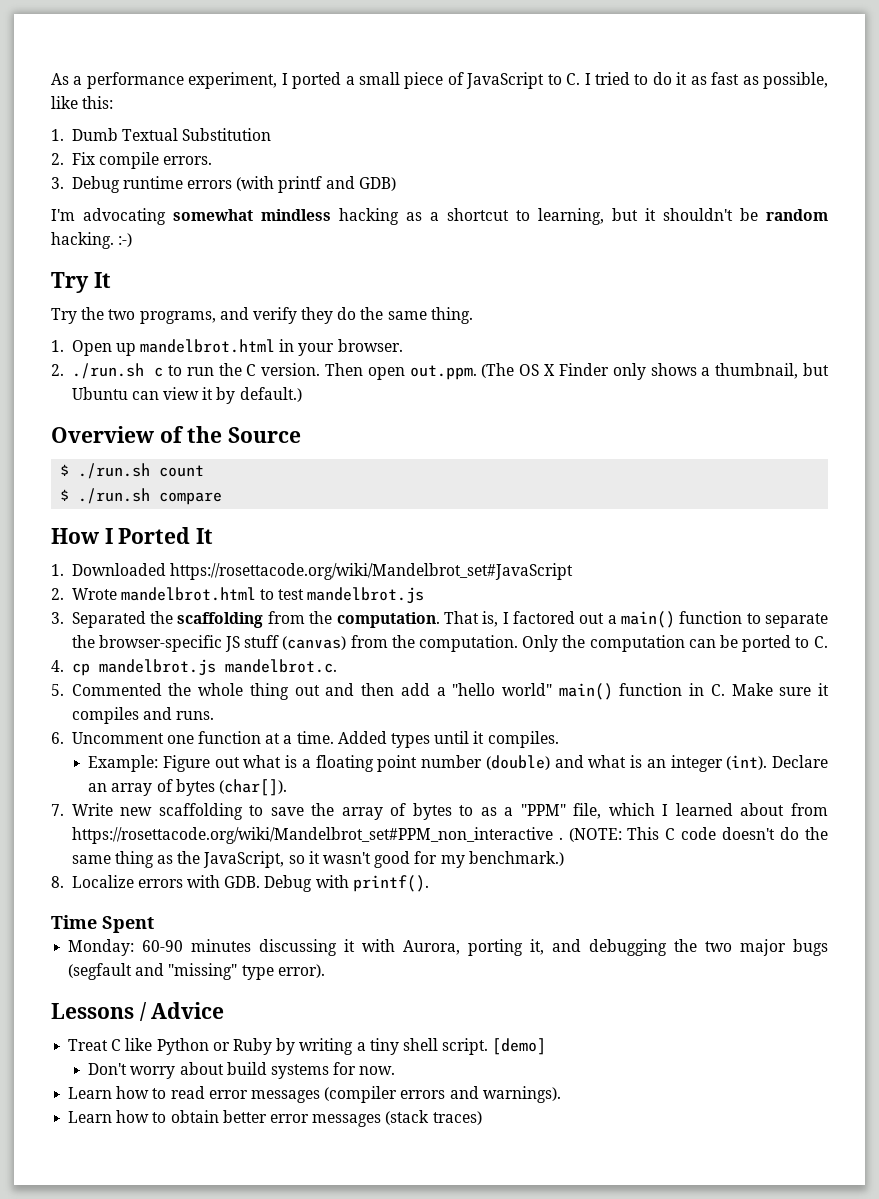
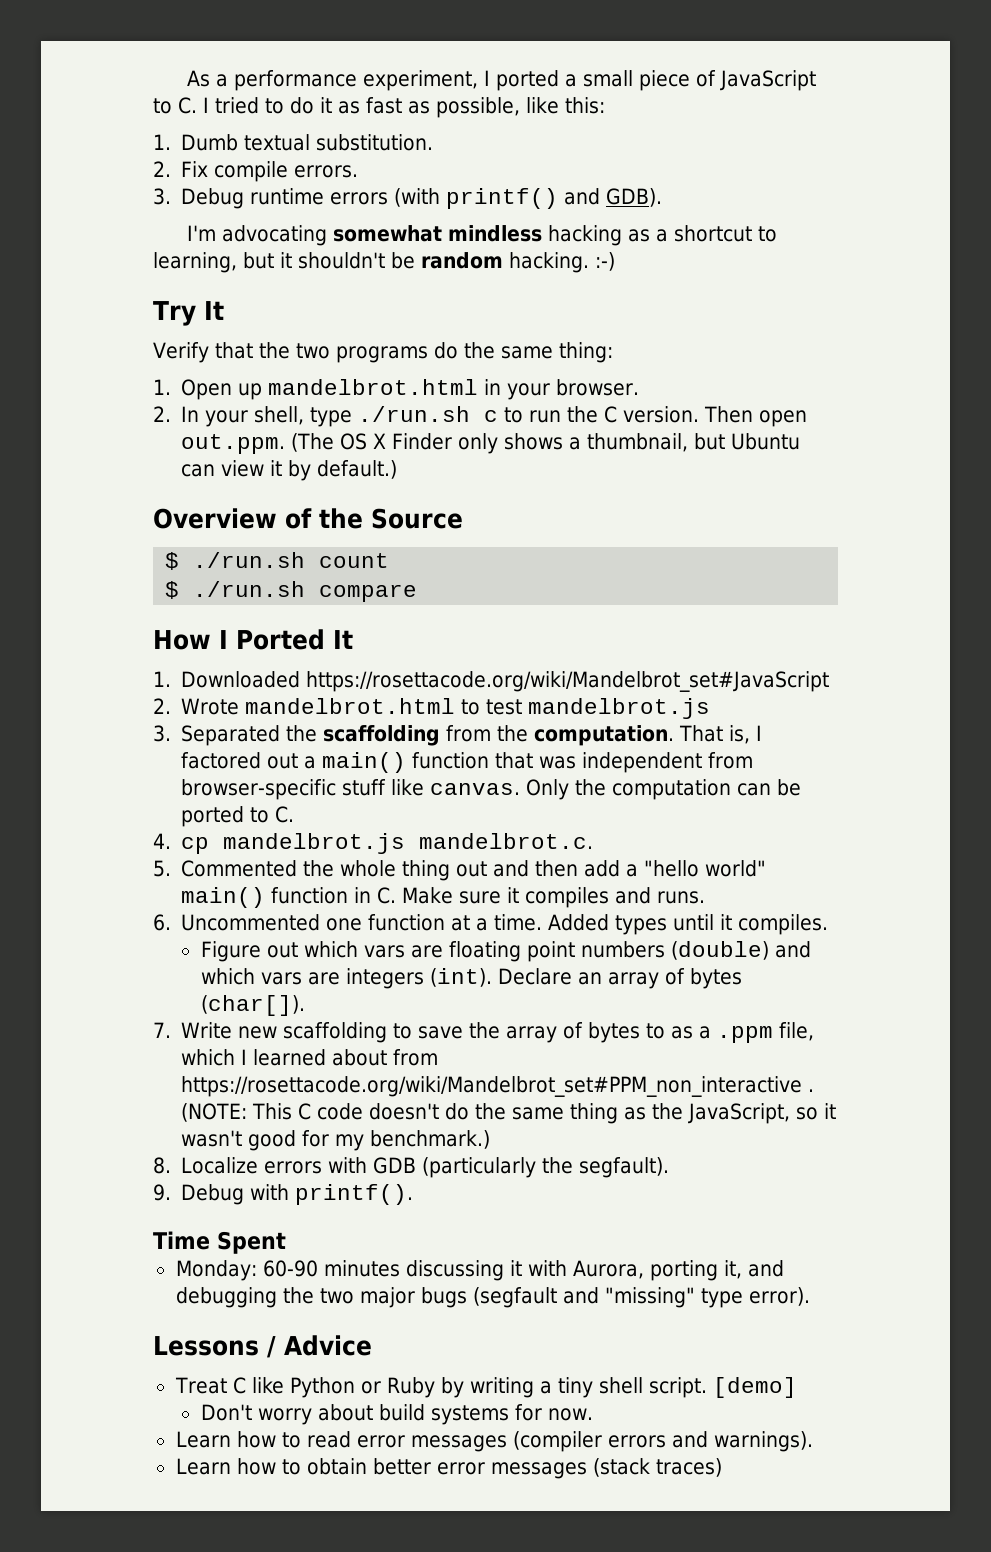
[121,128,272,141] Textual Substitution -> [244,134,434,151] textual substitution.
[278,176,396,193] printf and GDB) -> [446,188,663,209] printf() and GDB).
[51,307,473,324] Try the two programs, and verify they do the same thing. -> [153,342,613,363] Verify that the two programs do the same thing:
(64, 370) none -> [181,406,353,427] In your shell, type
[746,613,829,628] [71,635,519,652] to separate the browser-specific JS stuff (canvas) from the computation. -> [495,752,754,773] [181,779,521,800] that was independent from browser-specific stuff like canvas.
[71,732,164,744] Uncomment -> [181,914,321,931] Uncommented
[88,755,159,772] Example: -> (829, 924) none
[243,755,311,768] what is a -> [303,941,443,958] which vars are
[421,755,483,768] number -> [580,941,665,958] numbers
[588,755,723,772] what is an integer -> [200,968,424,989] which vars are integers
[520,804,566,816] "PPM" -> [717,1026,774,1043] .ppm
[224,876,261,888] GDB. -> [373,1157,670,1178] [153,1184,171,1201] GDB (particularly the segfault). // 9.

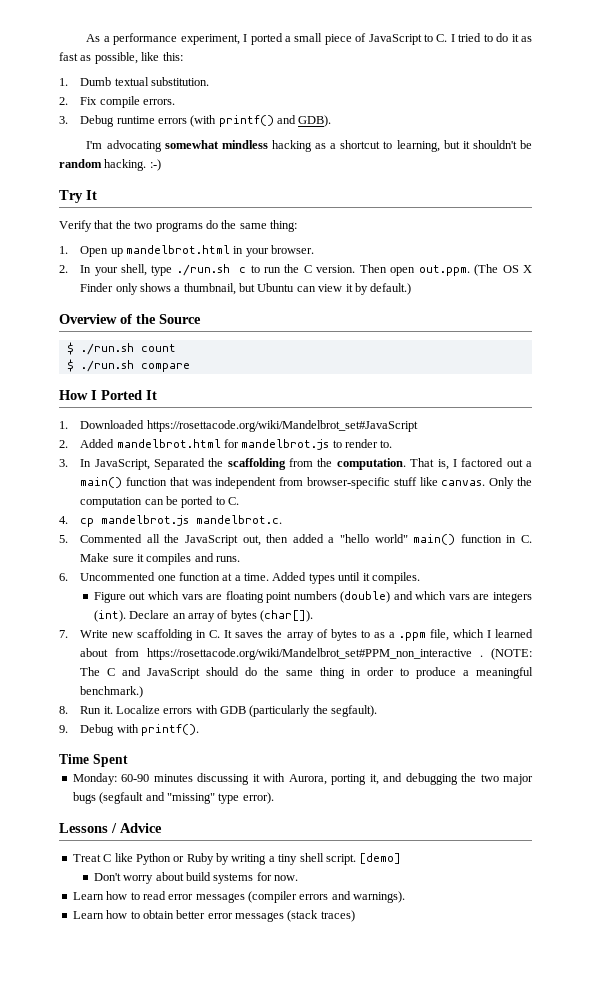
[181,698,711,719] [153,725,171,742] Wrote mandelbrot.html to test mandelbrot.js // 3. -> [80,439,393,450] [59,459,150,470] Added mandelbrot.html for mandelbrot.js to render to. // 3. In JavaScript,
[303,860,621,881] the whole thing out and then add -> [146,534,324,546] all the JavaScript out, then added
[393,1023,464,1039] to save -> [196,630,264,638] in C. It saves
[252,1103,837,1124] [181,1130,365,1151] This C code doesn't do the same thing as the JavaScript, so it wasn't good for my -> [80,667,534,679] The C and JavaScript should do the same thing in order to produce a meaningful
(171, 1165) none -> [80,706,113,714] Run it.

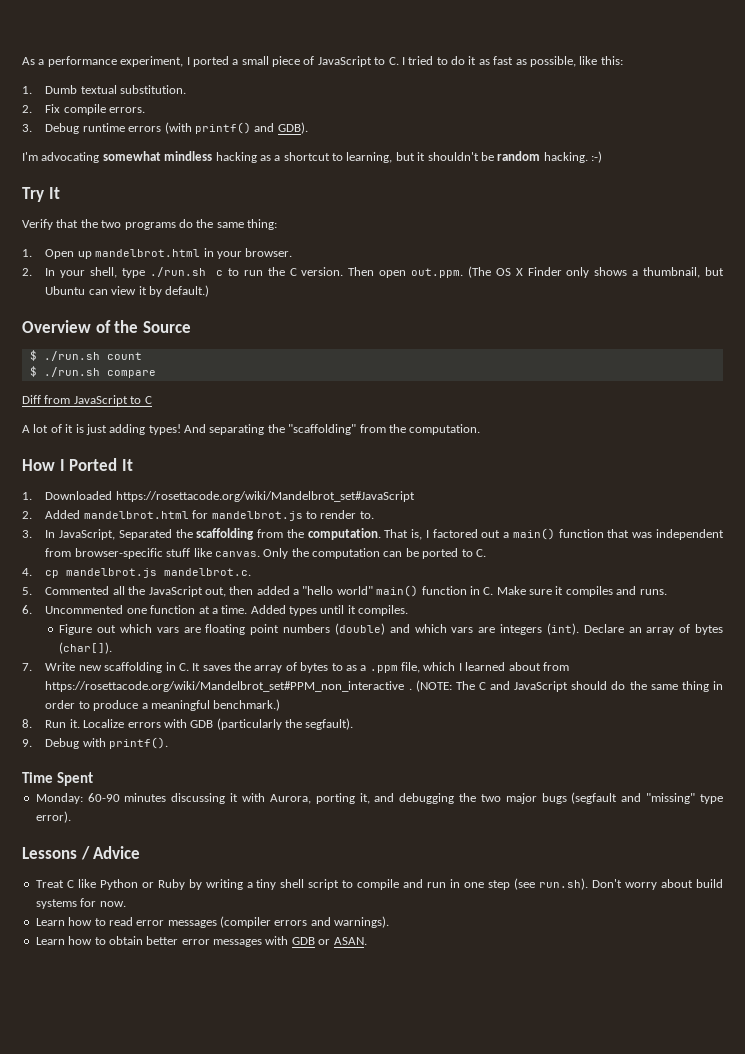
(190, 367) none -> [22,395,152,406] [22,424,481,435] // Diff from JavaScript to C // A lot of it is just adding types! And separating the "scaffolding" from the computation.
[325,853,402,865] script. [demo] // -> [308,878,589,890] script to compile and run in one step (see run.sh).
[287,910,355,922] (stack traces) -> [265,936,367,945] with GDB or ASAN.

